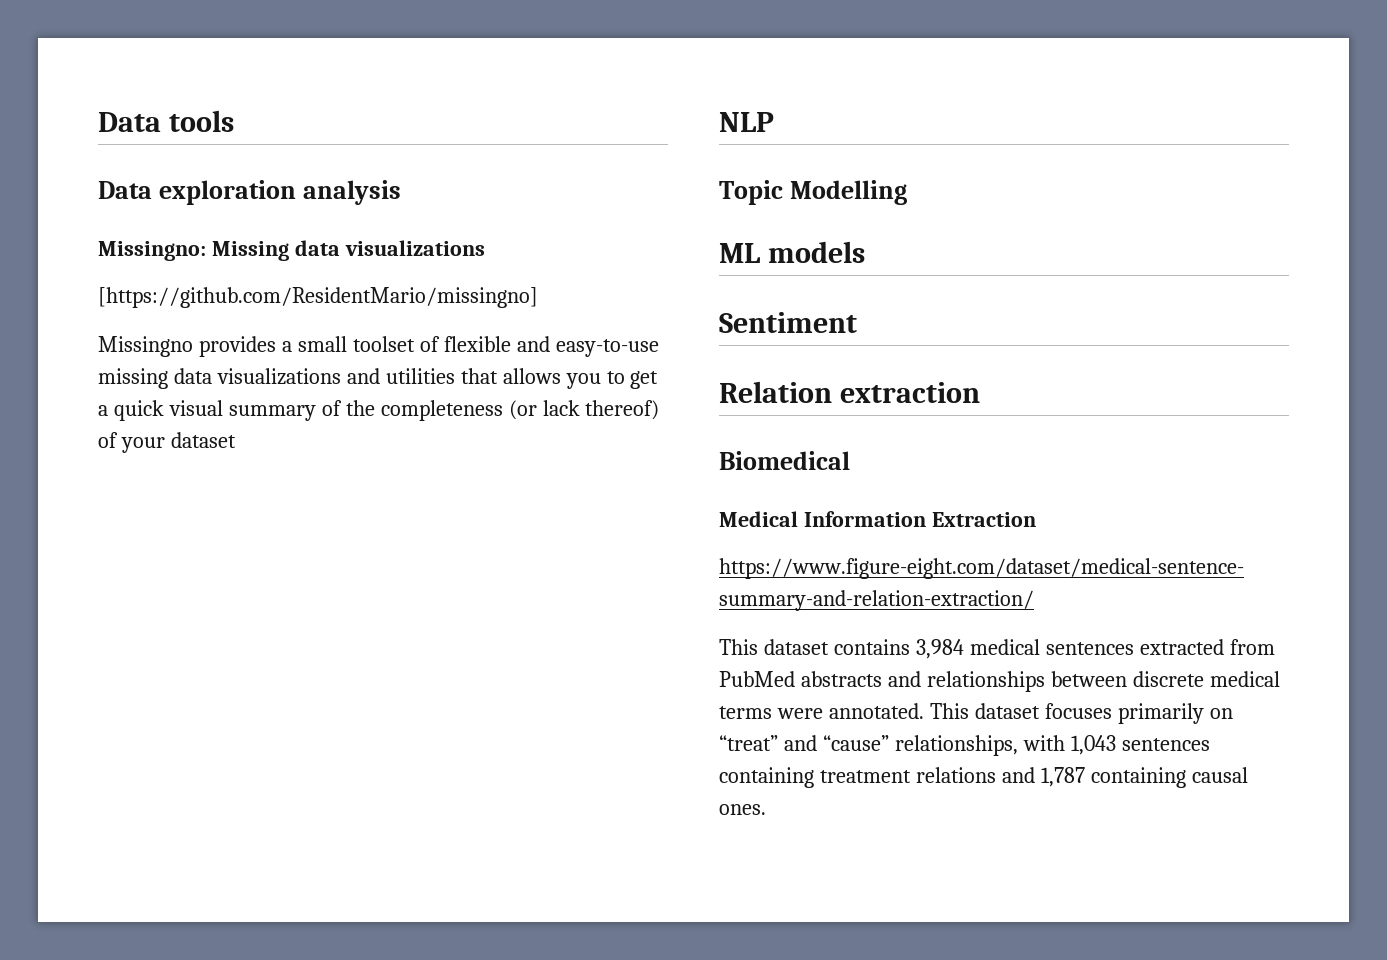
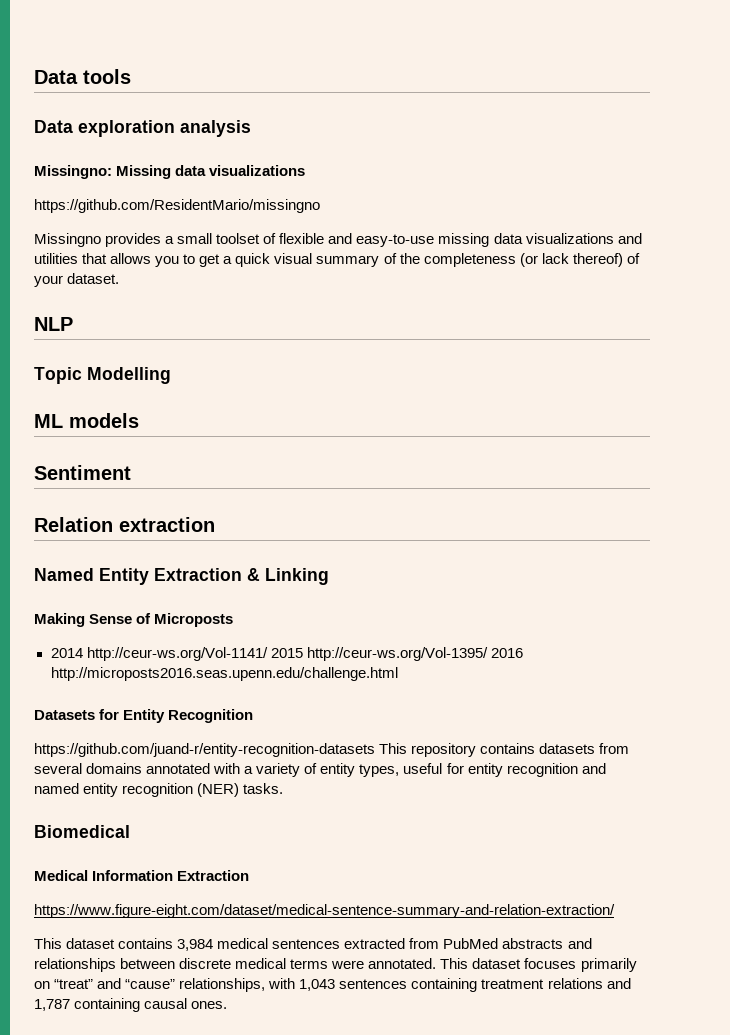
[98,287,538,308] [https://github.com/ResidentMario/missingno] -> [34,199,320,213] https://github.com/ResidentMario/missingno
[170,432,236,448] dataset -> [67,273,120,284] dataset.
(980, 392) none -> [34,568,329,585] [34,613,234,627] [50,647,523,661] [50,667,398,681] [34,709,254,723] [34,743,630,757] [34,763,606,777] [34,783,284,797] // Named Entity Extraction & Linking // Making Sense of Microposts // 2014 http://ceur-ws.org/Vol-1141/ 2015 http://ceur-ws.org/Vol-1395/ 2016 http://microposts2016.seas.upenn.edu/challenge.html // Datasets for Entity Recognition // https://github.com/juand-r/entity-recognition-datasets This repository contains datasets from several domains annotated with a variety of entity types, useful for entity recognition and named entity recognition (NER) tasks.

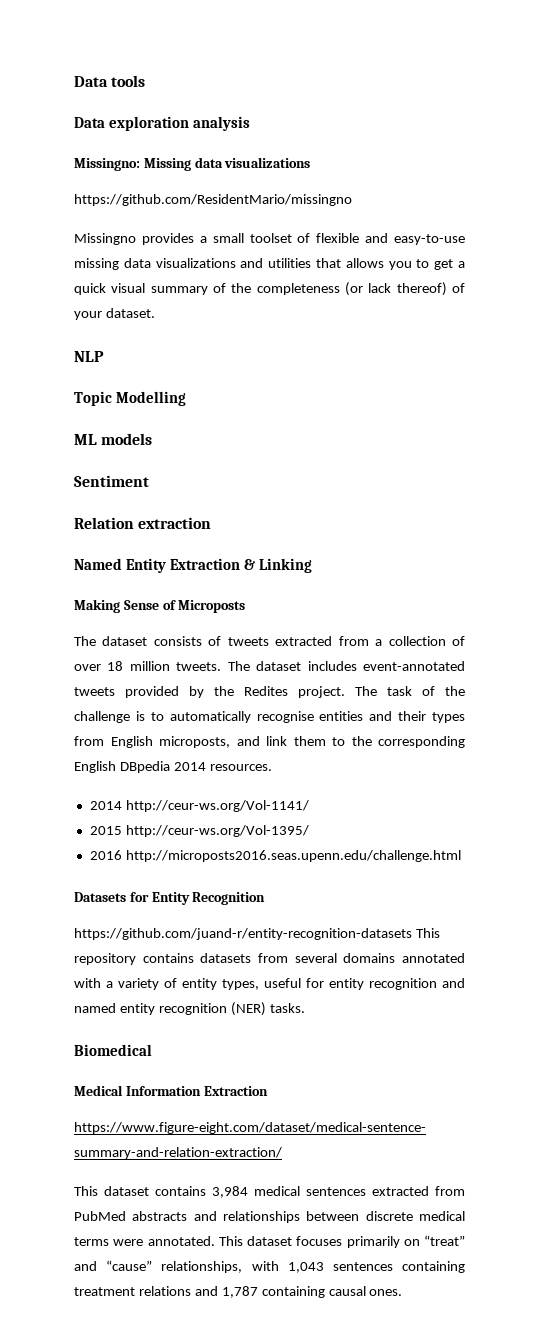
(234, 620) none -> [74,636,466,646] [74,661,466,671] [74,686,465,698] [74,711,465,723] [74,736,465,748] [74,761,272,773] // The dataset consists of tweets extracted from a collection of over 18 million tweets. The dataset includes event-annotated tweets provided by the Redites project. The task of the challenge is to automatically recognise entities and their types from English microposts, and link them to the corresponding English DBpedia 2014 resources.
(268, 654) none -> (309, 806) //
(488, 654) none -> (309, 831) //

